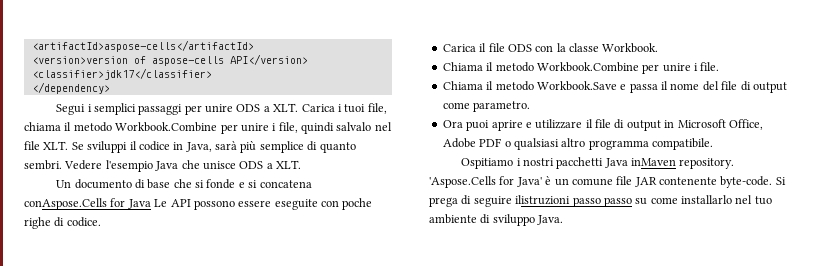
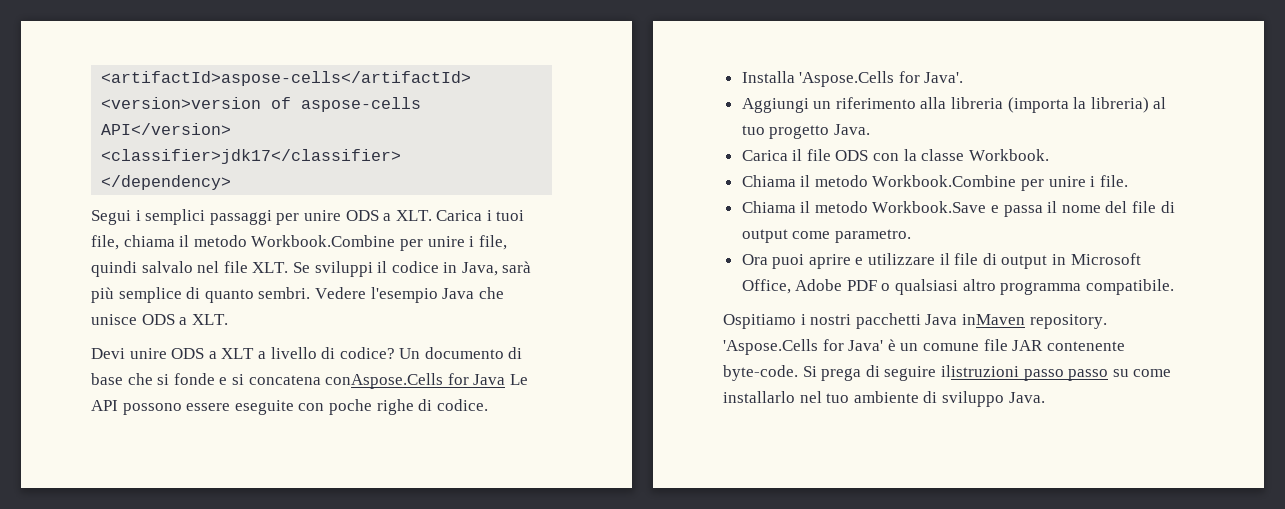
(301, 164) none -> [91,347,395,359] Devi unire ODS a XLT a livello di codice?
(101, 222) none -> [741,71,964,87] [741,97,1167,113] [741,124,870,139] // Installa 'Aspose.Cells for Java'. // Aggiungi un riferimento alla libreria (importa la libreria) al tuo progetto Java.

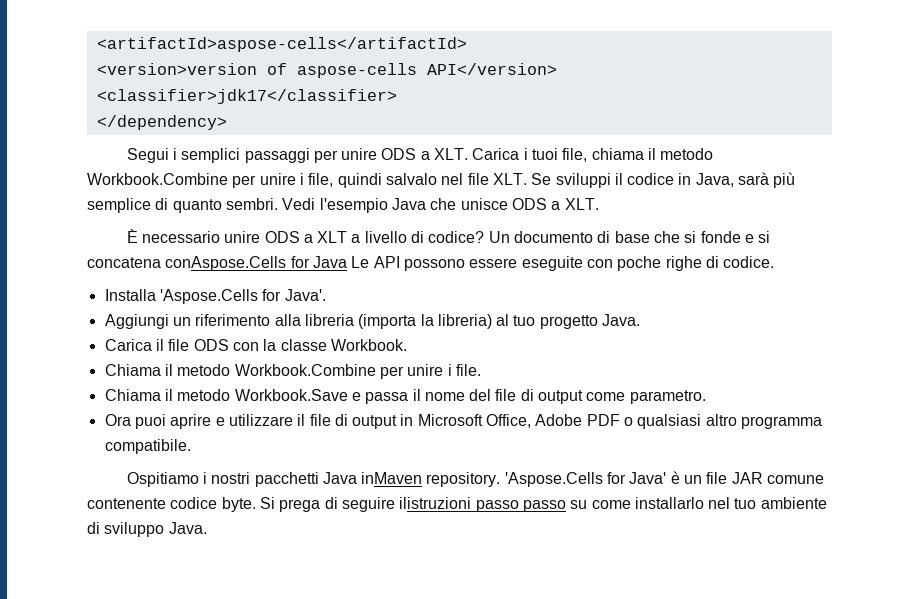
[314,287,366,299] Vedere -> [282,198,316,210] Vedi
[91,348,125,359] Devi -> [126,229,220,243] È necessario
[922,343,979,351] comune -> (703, 479) none
[1046,341,1125,351] [723,365,798,381] contenente byte-code. -> [767,475,825,484] [87,497,256,512] comune contenente codice byte.

